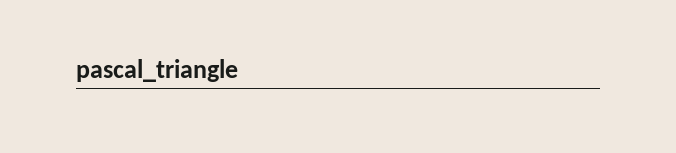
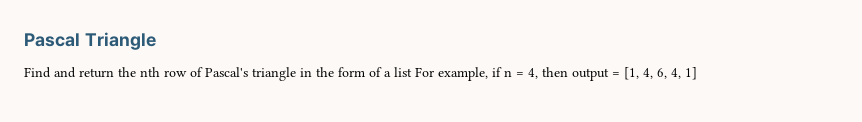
[76,59,238,82] pascal_triangle -> [24,32,156,50] [24,67,697,81] Pascal Triangle // Find and return the nth row of Pascal's triangle in the form of a list For example, if n = 4, then output = [1, 4, 6, 4, 1]

